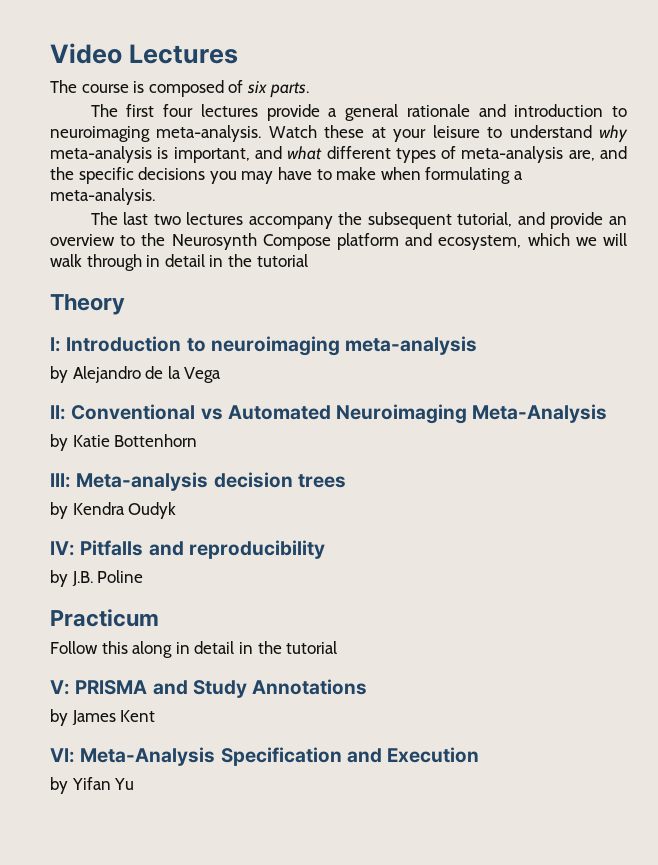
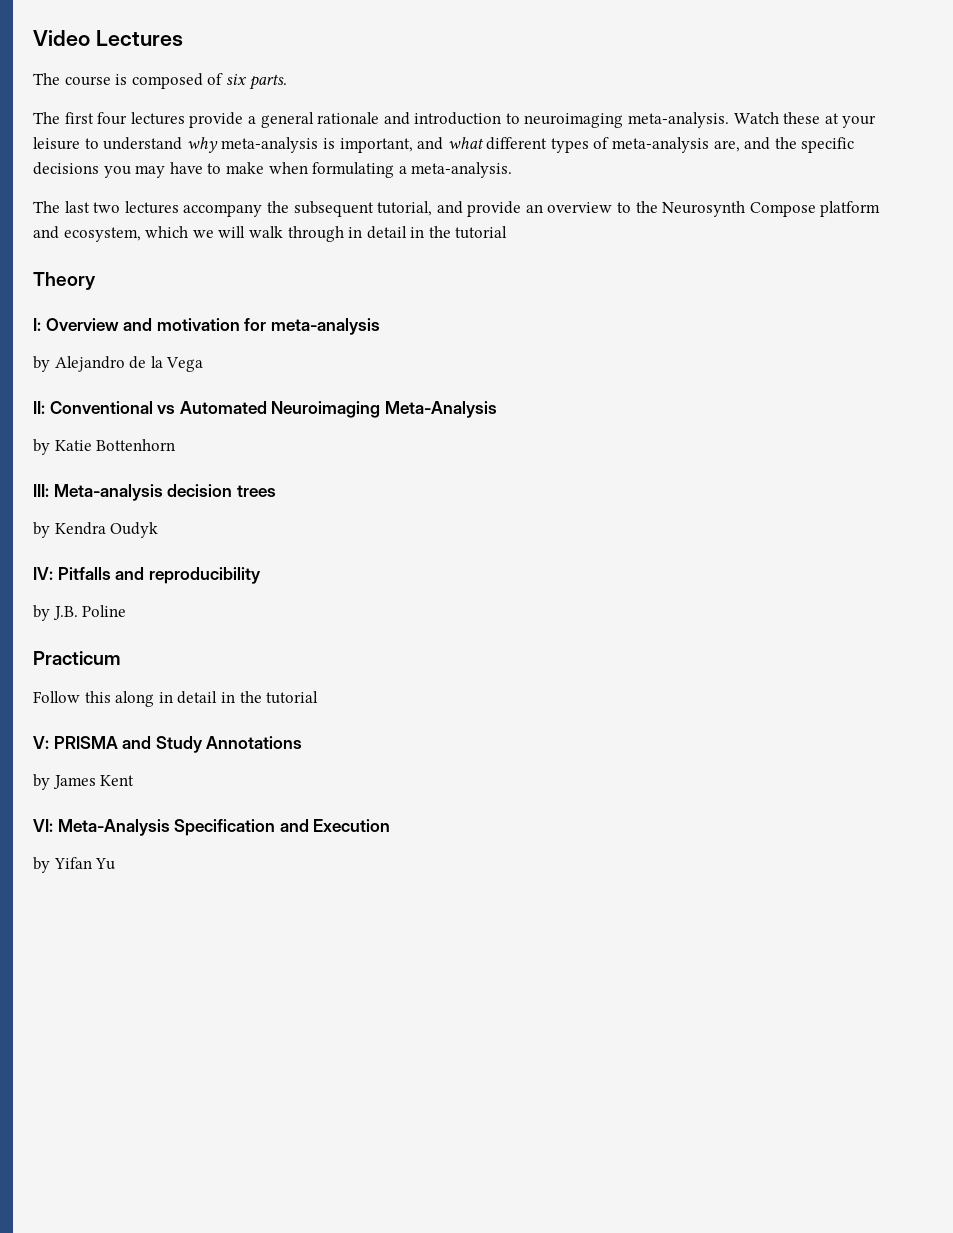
[66,336,340,356] Introduction to neuroimaging -> [45,318,267,331] Overview and motivation for

